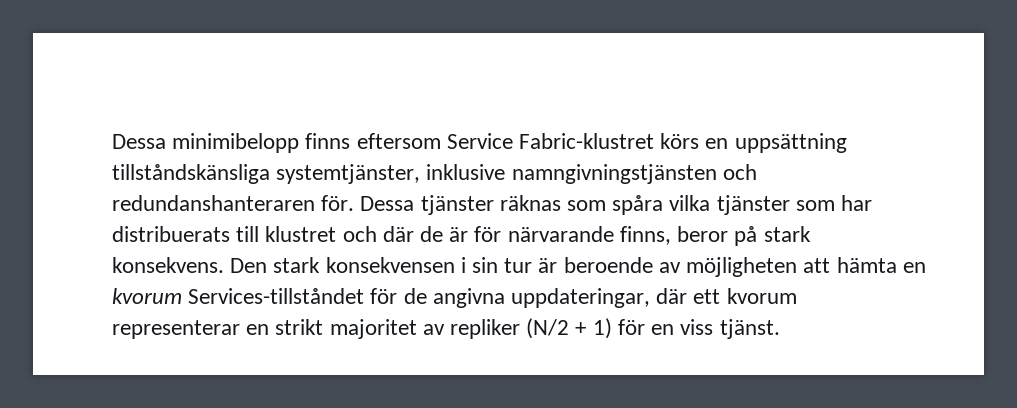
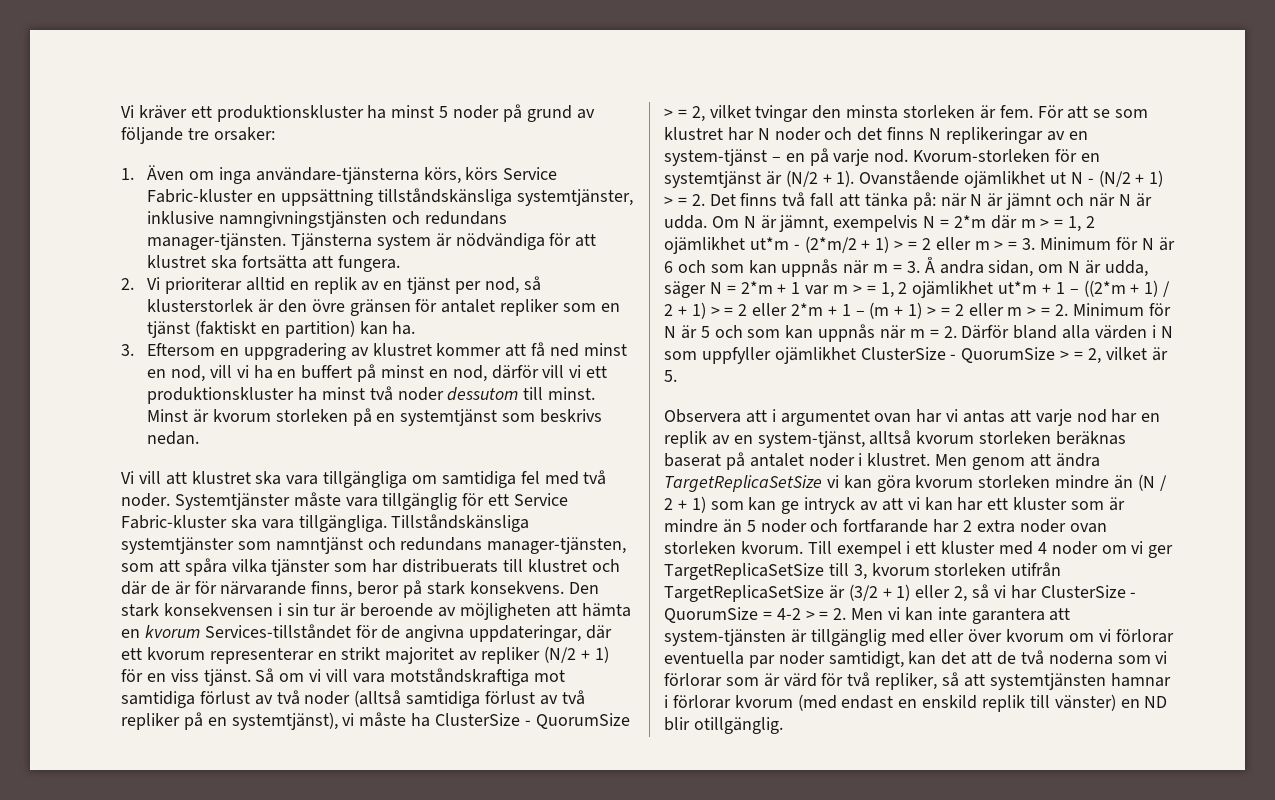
[112,133,700,153] Dessa minimibelopp finns eftersom Service Fabric-klustret körs -> [121,104,595,122] [121,127,275,144] [121,165,558,184] [147,189,254,203] Vi kräver ett produktionskluster ha minst 5 noder på grund av följande tre orsaker: // 1. Även om inga användare-tjänsterna körs, körs Service Fabric-kluster
[112,195,607,215] redundanshanteraren för. Dessa tjänster räknas som -> [424,211,507,225] [147,233,597,250] [147,255,400,272] [121,276,541,294] [147,299,620,316] [147,320,416,338] [121,342,627,360] [147,364,608,382] [147,386,596,404] [147,408,603,426] [147,431,200,445] [121,470,607,488] [121,492,569,510] [121,514,530,532] [121,537,627,554] [121,560,180,573] redundans manager-tjänsten. Tjänsterna system är nödvändiga för att klustret ska fortsätta att fungera. // 2. Vi prioriterar alltid en replik av en tjänst per nod, så klusterstorlek är den övre gränsen för antalet repliker som en tjänst (faktiskt en partition) kan ha. // 3. Eftersom en uppgradering av klustret kommer att få ned minst en nod, vill vi ha en buffert på minst en nod, därför vill vi ett produktionskluster ha minst två noder dessutom till minst. Minst är kvorum storleken på en systemtjänst som beskrivs nedan. // Vi vill att klustret ska vara tillgängliga om samtidiga fel med två noder. Systemtjänster måste vara tillgänglig för ett Service Fabric-kluster ska vara tillgängliga. Tillståndskänsliga systemtjänster som namntjänst och redundans manager-tjänsten, som att
(780, 329) none -> [255,668,565,686] [121,690,585,708] [121,712,630,730] [664,105,1149,122] [664,127,1088,144] [664,148,1100,166] [664,170,1164,188] [664,192,1152,210] [664,215,1096,232] [664,236,1175,254] [664,257,1148,277] [664,280,1171,298] [664,302,1171,319] [664,324,1173,342] [664,347,1168,364] [664,370,677,382] [664,409,1161,426] [664,430,1127,448] [664,452,1100,470] [664,474,1167,492] [664,496,1125,514] [664,519,1107,533] [664,541,1174,558] [664,562,1062,580] [664,584,1137,602] [664,607,1071,624] [664,629,1174,646] [664,650,1168,668] [664,672,1171,690] [664,694,1168,712] [664,717,783,734] Så om vi vill vara motståndskraftiga mot samtidiga förlust av två noder (alltså samtidiga förlust av två repliker på en systemtjänst), vi måste ha ClusterSize - QuorumSize > = 2, vilket tvingar den minsta storleken är fem. För att se som klustret har N noder och det finns N replikeringar av en system-tjänst – en på varje nod. Kvorum-storleken för en systemtjänst är (N/2 + 1). Ovanstående ojämlikhet ut N - (N/2 + 1) > = 2. Det finns två fall att tänka på: när N är jämnt och när N är udda. Om N är jämnt, exempelvis N = 2*m där m > = 1, 2 ojämlikhet ut*m - (2*m/2 + 1) > = 2 eller m > = 3. Minimum för N är 6 och som kan uppnås när m = 3. Å andra sidan, om N är udda, säger N = 2*m + 1 var m > = 1, 2 ojämlikhet ut*m + 1 – ((2*m + 1) / 2 + 1) > = 2 eller 2*m + 1 – (m + 1) > = 2 eller m > = 2. Minimum för N är 5 och som kan uppnås när m = 2. Därför bland alla värden i N som uppfyller ojämlikhet ClusterSize - QuorumSize > = 2, vilket är 5. // Observera att i argumentet ovan har vi antas att varje nod har en replik av en system-tjänst, alltså kvorum storleken beräknas baserat på antalet noder i klustret. Men genom att ändra TargetReplicaSetSize vi kan göra kvorum storleken mindre än (N / 2 + 1) som kan ge intryck av att vi kan har ett kluster som är mindre än 5 noder och fortfarande har 2 extra noder ovan storleken kvorum. Till exempel i ett kluster med 4 noder om vi ger TargetReplicaSetSize till 3, kvorum storleken utifrån TargetReplicaSetSize är (3/2 + 1) eller 2, så vi har ClusterSize - QuorumSize = 4-2 > = 2. Men vi kan inte garantera att system-tjänsten är tillgänglig med eller över kvorum om vi förlorar eventuella par noder samtidigt, kan det att de två noderna som vi förlorar som är värd för två repliker, så att systemtjänsten hamnar i förlorar kvorum (med endast en enskild replik till vänster) en ND blir otillgänglig.

